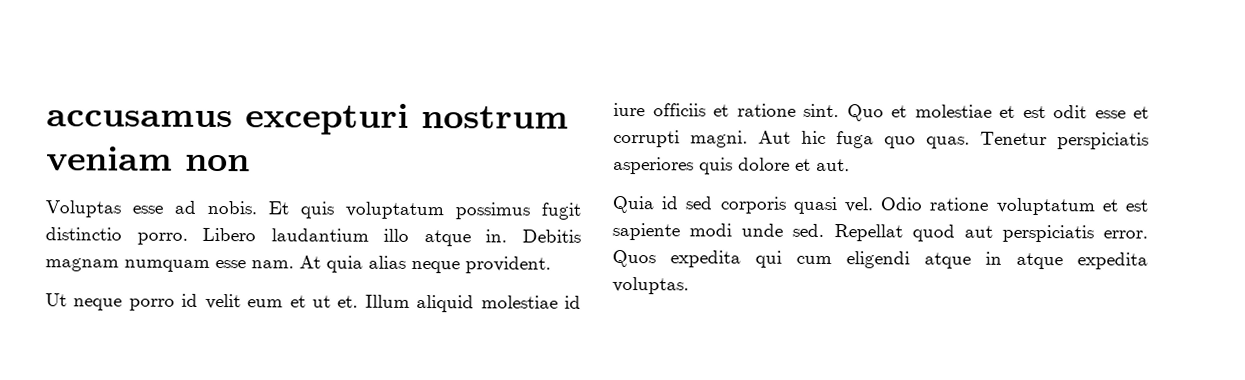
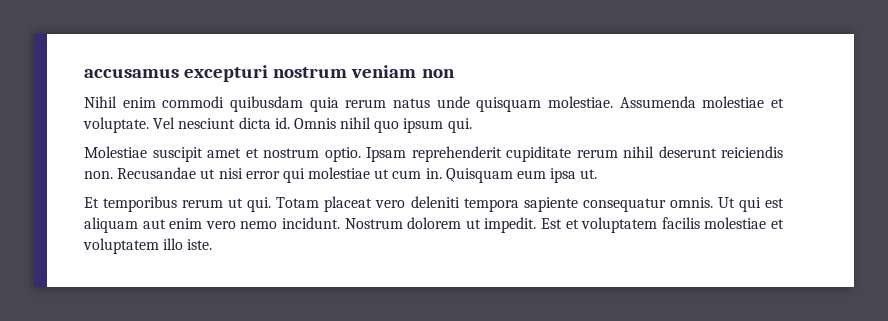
[45,200,581,220] [45,227,581,247] [45,255,551,274] [45,293,582,313] [613,102,1149,122] [613,129,1149,150] [613,156,850,175] [612,195,1148,216] [612,222,1148,243] [612,249,1148,270] [612,276,689,295] Voluptas esse ad nobis. Et quis voluptatum possimus fugit distinctio porro. Libero laudantium illo atque in. Debitis magnam numquam esse nam. At quia alias neque provident. // Ut neque porro id velit eum et ut et. Illum aliquid molestiae id iure officiis et ratione sint. Quo et molestiae et est odit esse et corrupti magni. Aut hic fuga quo quas. Tenetur perspiciatis asperiores quis dolore et aut. // Quia id sed corporis quasi vel. Odio ratione voluptatum et est sapiente modi unde sed. Repellat quod aut perspiciatis error. Quos expedita qui cum eligendi atque in atque expedita voluptas. -> [84,96,784,112] [83,117,472,133] [84,146,783,162] [84,167,598,183] [84,196,784,212] [84,217,785,233] [83,238,213,254] Nihil enim commodi quibusdam quia rerum natus unde quisquam molestiae. Assumenda molestiae et voluptate. Vel nesciunt dicta id. Omnis nihil quo ipsum qui. // Molestiae suscipit amet et nostrum optio. Ipsam reprehenderit cupiditate rerum nihil deserunt reiciendis non. Recusandae ut nisi error qui molestiae ut cum in. Quisquam eum ipsa ut. // Et temporibus rerum ut qui. Totam placeat vero deleniti tempora sapiente consequatur omnis. Ut qui est aliquam aut enim vero nemo incidunt. Nostrum dolorem ut impedit. Est et voluptatem facilis molestiae et voluptatem illo iste.

